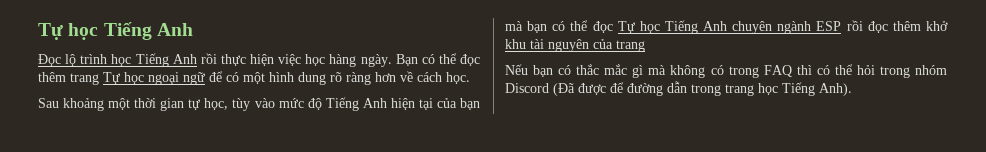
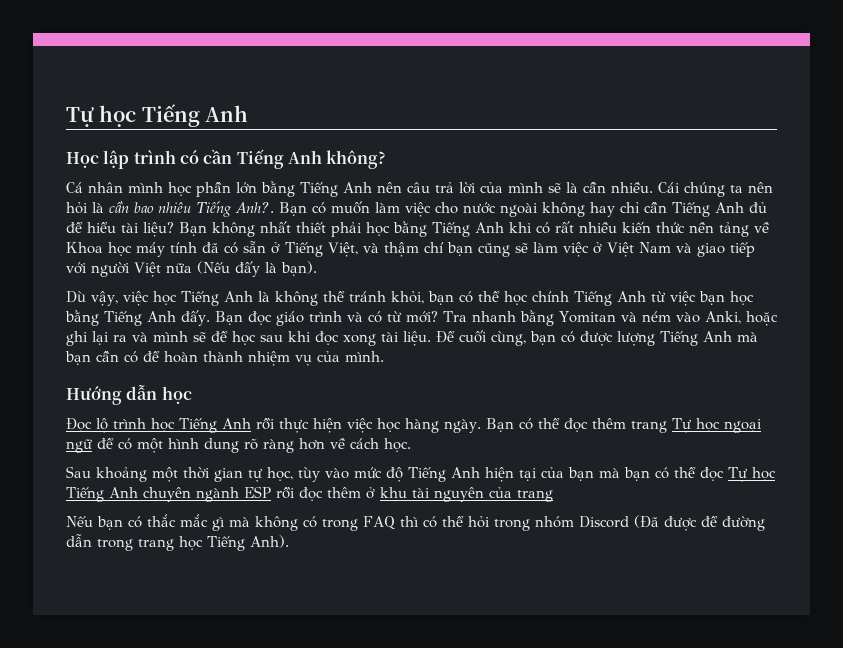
[38,22,193,40] Tự học Tiếng Anh -> [66,104,249,127] [66,149,387,169] [66,181,773,197] [66,201,767,217] [66,221,770,237] [66,241,755,257] [66,261,317,277] [66,291,754,306] [65,310,778,326] [66,330,758,346] [65,351,384,366] [66,385,192,405] Tự học Tiếng Anh // Học lập trình có cần Tiếng Anh không? // Cá nhân mình học phần lớn bằng Tiếng Anh nên câu trả lời của mình sẽ là cần nhiều. Cái chúng ta nên hỏi là cần bao nhiêu Tiếng Anh?. Bạn có muốn làm việc cho nước ngoài không hay chỉ cần Tiếng Anh đủ để hiểu tài liệu? Bạn không nhất thiết phải học bằng Tiếng Anh khi có rất nhiều kiến thức nền tảng về Khoa học máy tính đã có sẵn ở Tiếng Việt, và thậm chí bạn cũng sẽ làm việc ở Việt Nam và giao tiếp với người Việt nữa (Nếu đấy là bạn). // Dù vậy, việc học Tiếng Anh là không thể tránh khỏi, bạn có thể học chính Tiếng Anh từ việc bạn học bằng Tiếng Anh đấy. Bạn đọc giáo trình và có từ mới? Tra nhanh bằng Yomitan và ném vào Anki, hoặc ghi lại ra và mình sẽ để học sau khi đọc xong tài liệu. Để cuối cùng, bạn có được lượng Tiếng Anh mà bạn cần có để hoàn thành nhiệm vụ của mình. // Hướng dẫn học
[925,21,948,31] khở -> [366,487,375,499] ở

